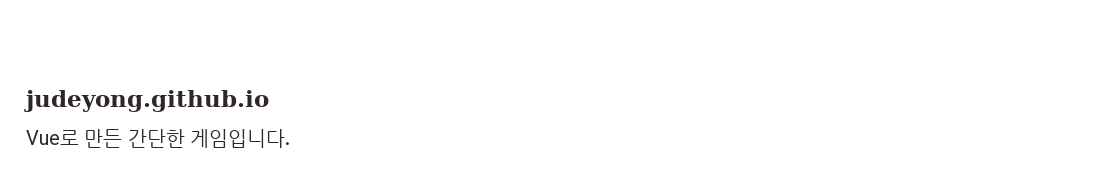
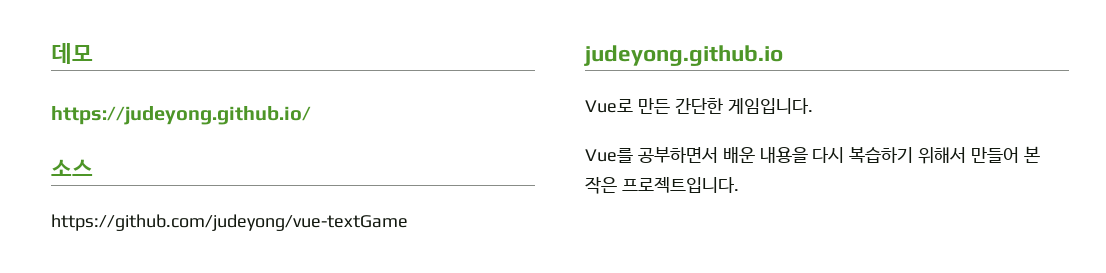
(24, 101) none -> [51,43,93,64] [51,106,311,125] [51,159,93,176] [51,214,408,231] 데모 // https://judeyong.github.io/ // 소스 // https://github.com/judeyong/vue-textGame //
(291, 138) none -> [585,146,1040,164] [585,176,739,194] // Vue를 공부하면서 배운 내용을 다시 복습하기 위해서 만들어 본 작은 프로젝트입니다.

